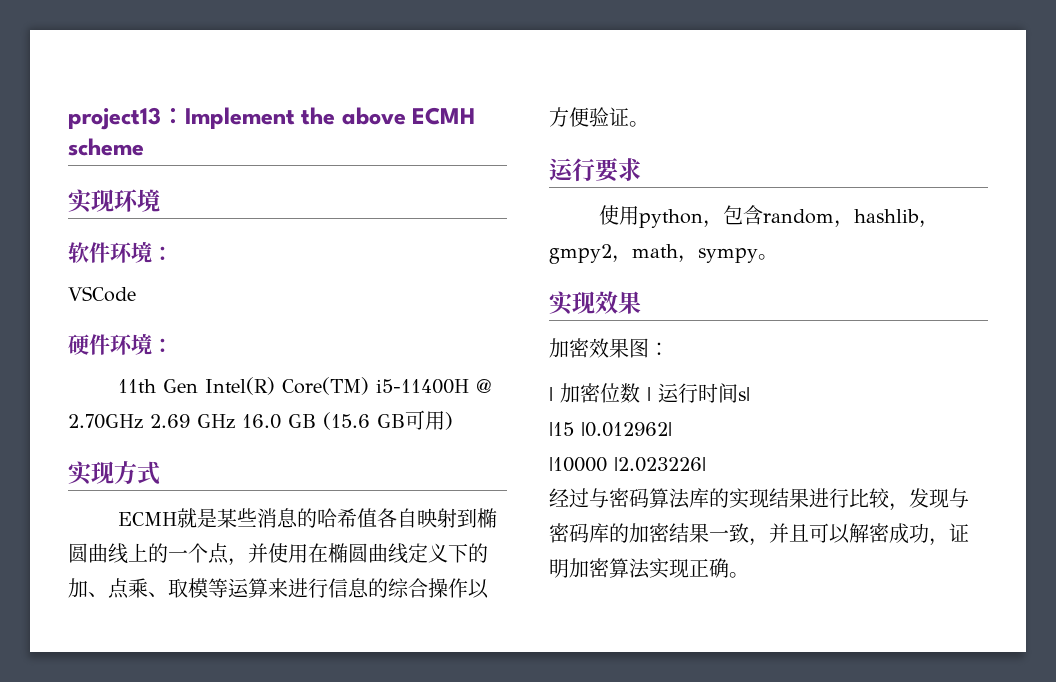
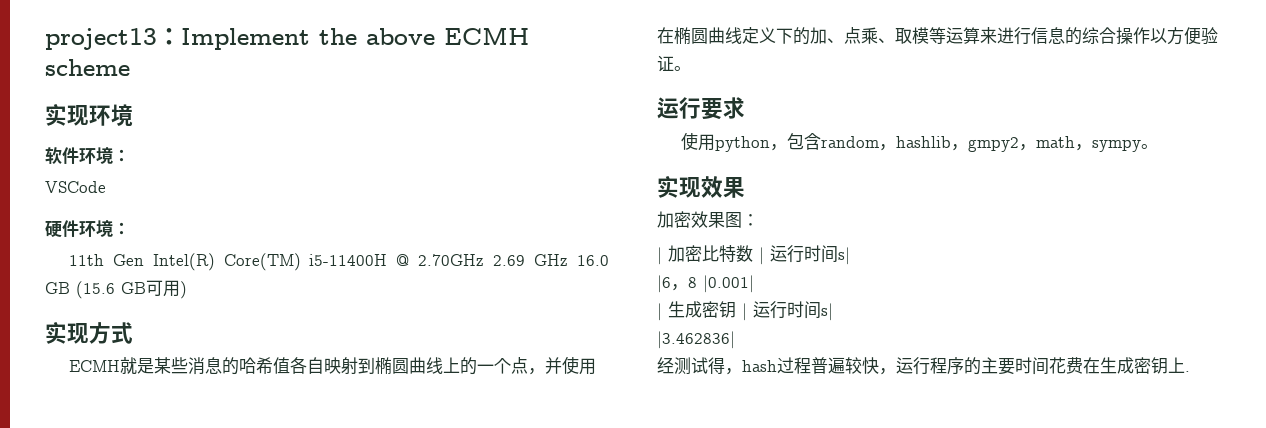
[600,383,620,403] 位 -> [702,245,736,262] 比特
[549,422,672,437] [549,457,706,472] [549,488,969,511] [549,523,969,546] [549,558,749,579] |15 |0.012962| // |10000 |2.023226| // 经过与密码算法库的实现结果进行比较，发现与密码库的加密结果一致，并且可以解密成功，证明加密算法实现正确。 -> [657,275,754,293] [657,301,833,321] [657,331,735,349] [657,357,1190,375] |6，8 |0.001| // | 生成密钥 | 运行时间s| // |3.462836| // 经测试得，hash过程普遍较快，运行程序的主要时间花费在生成密钥上.

